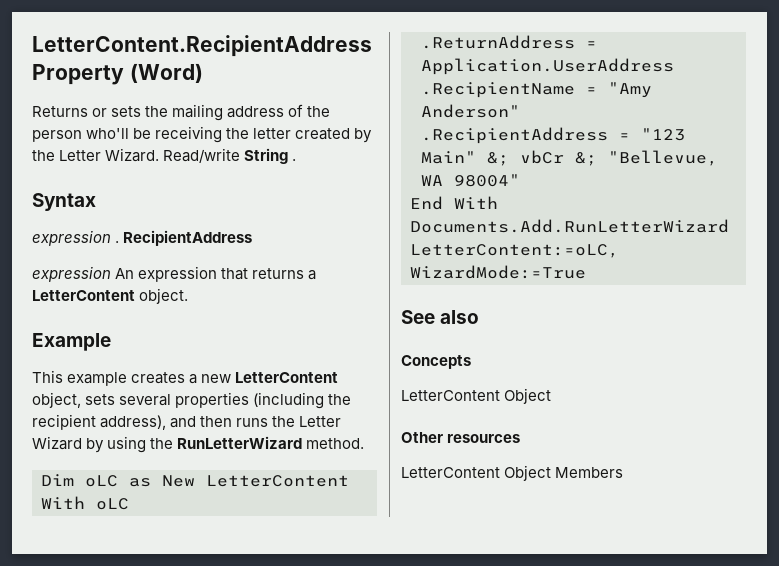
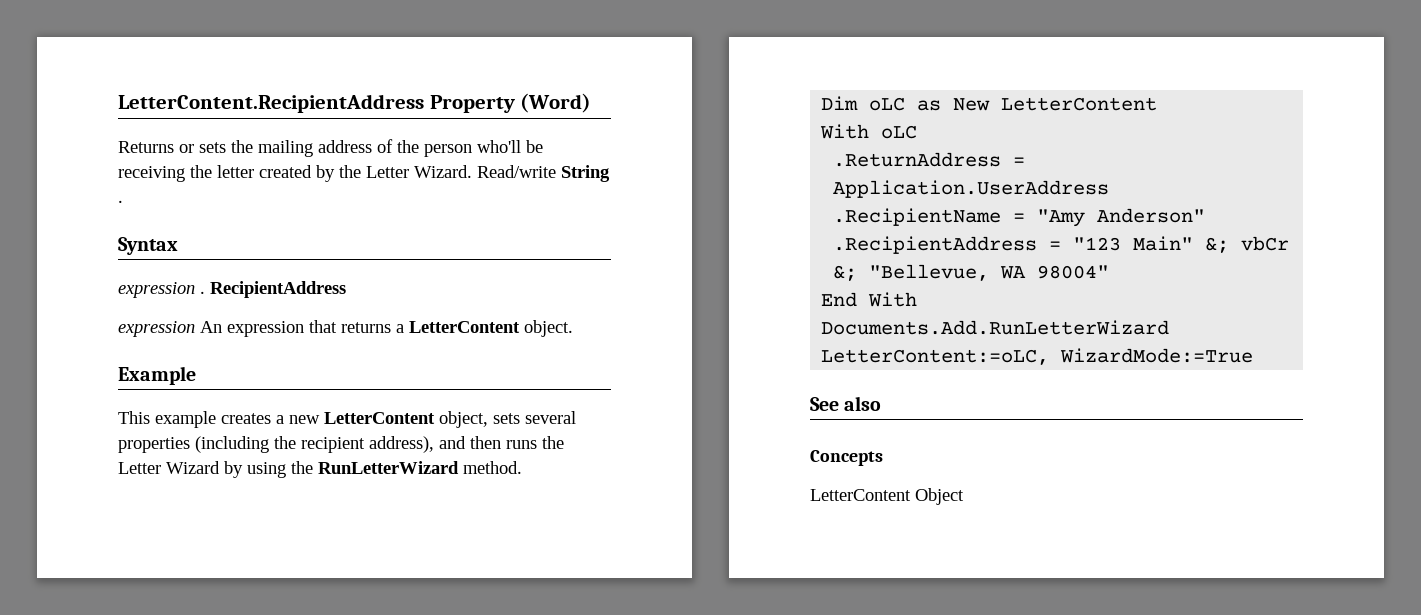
[401,432,521,443] [401,465,624,481] // Other resources // LetterContent Object Members -> (964, 496) none

